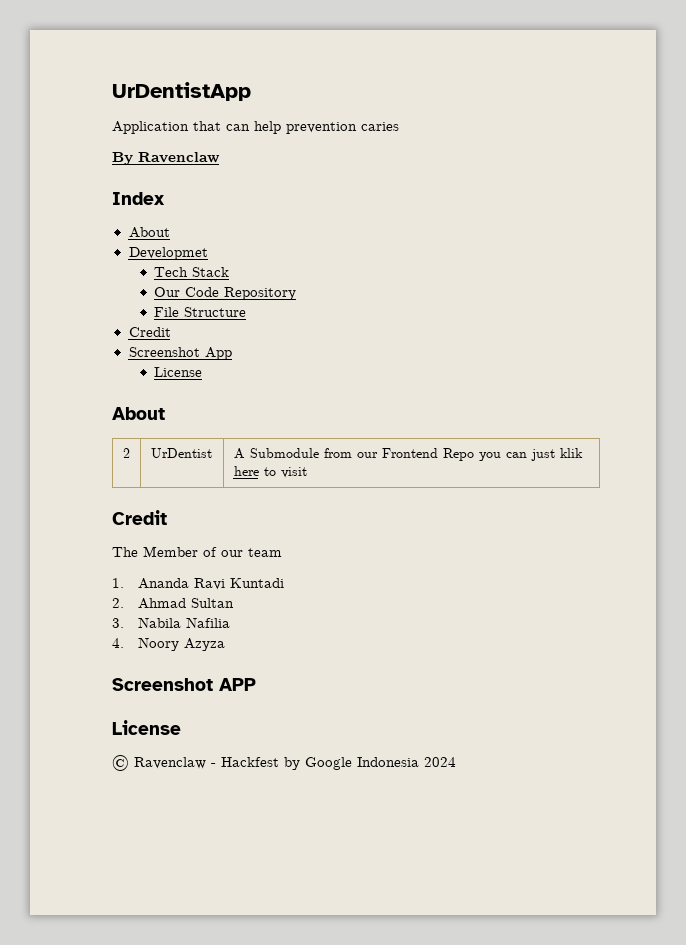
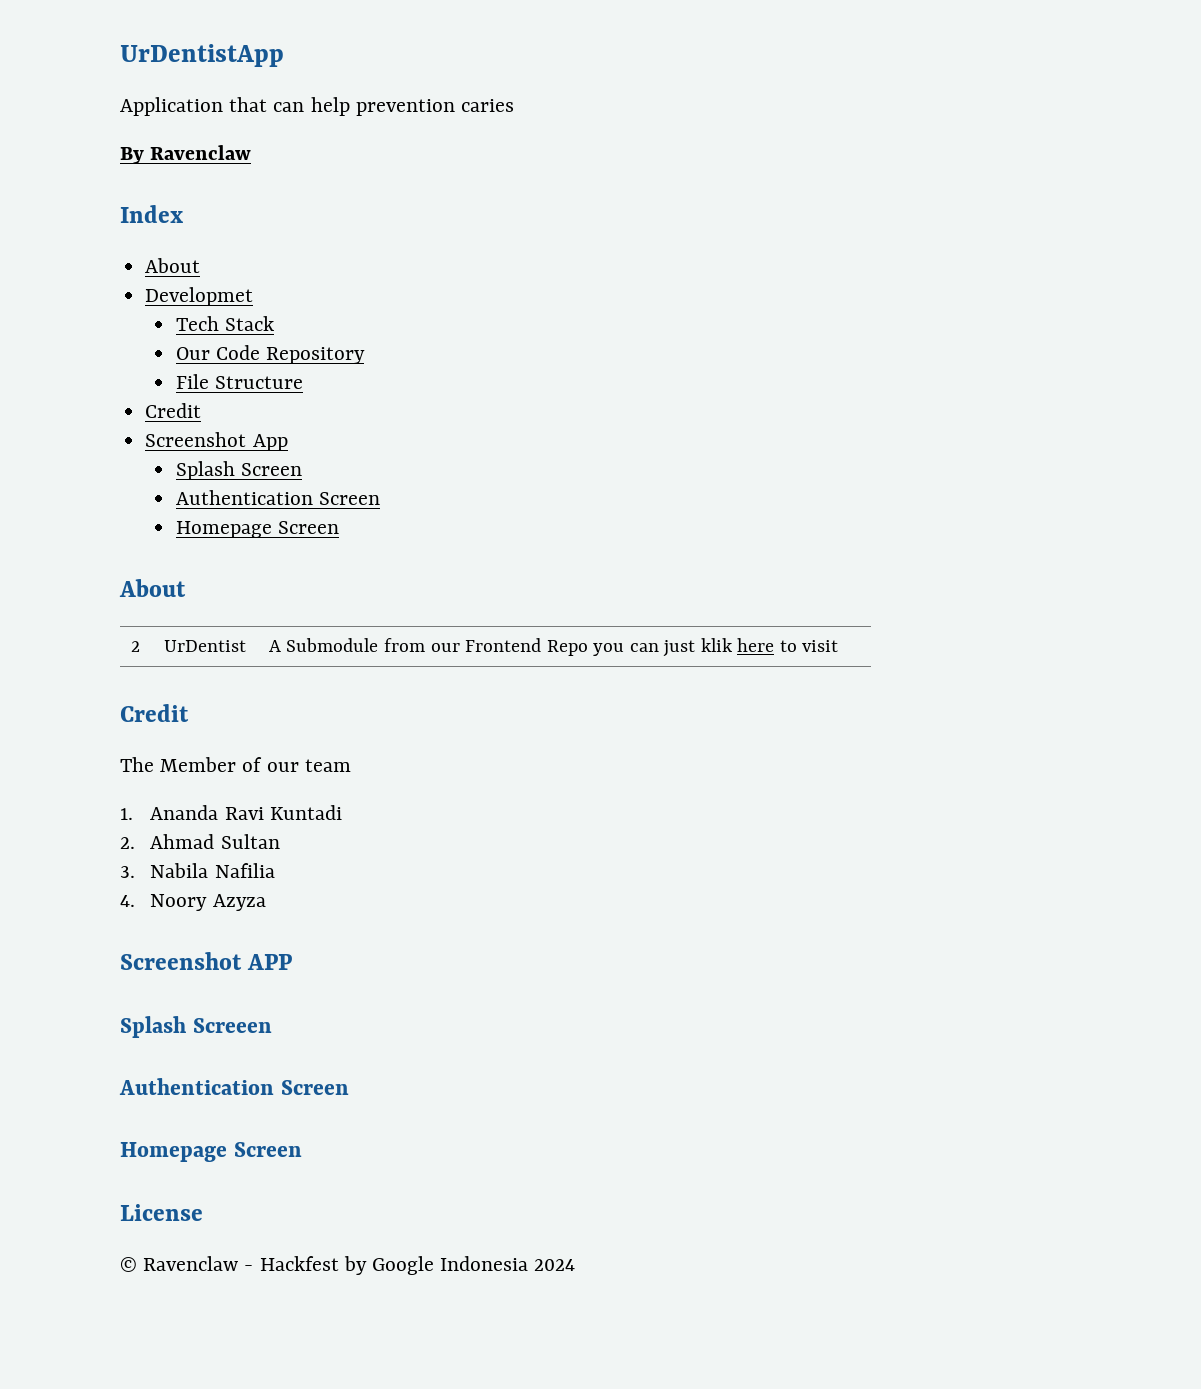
[154,367,203,377] License -> [175,461,302,480] [175,490,380,505] [175,521,339,538] Splash Screen // Authentication Screen // Homepage Screen
(256, 684) none -> [120,1016,272,1038] [119,1078,349,1095] [120,1142,302,1162] // Splash Screeen // Authentication Screen // Homepage Screen

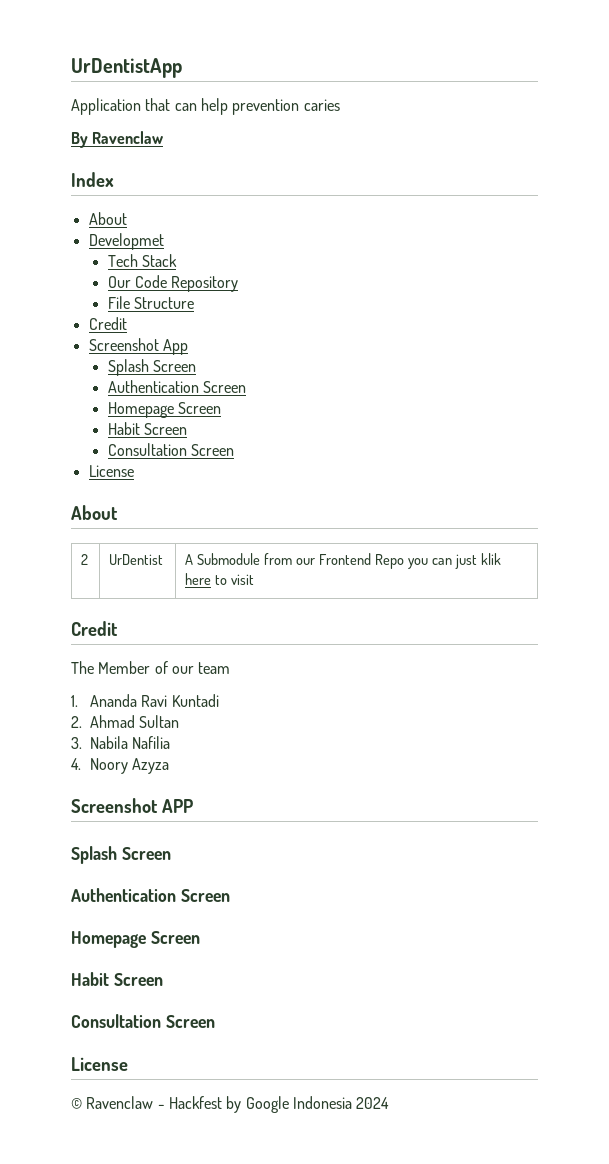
(339, 527) none -> [107,422,187,435] [107,443,234,456] [88,465,134,477] // Habit Screen // Consultation Screen // License
[192,1018,272,1033] [119,1078,349,1095] [120,1142,302,1162] Screeen // Authentication Screen // Homepage Screen -> [121,847,171,860] [71,888,230,902] [71,931,200,948] [71,972,163,986] [71,1014,215,1028] Screen // Authentication Screen // Homepage Screen // Habit Screen // Consultation Screen

